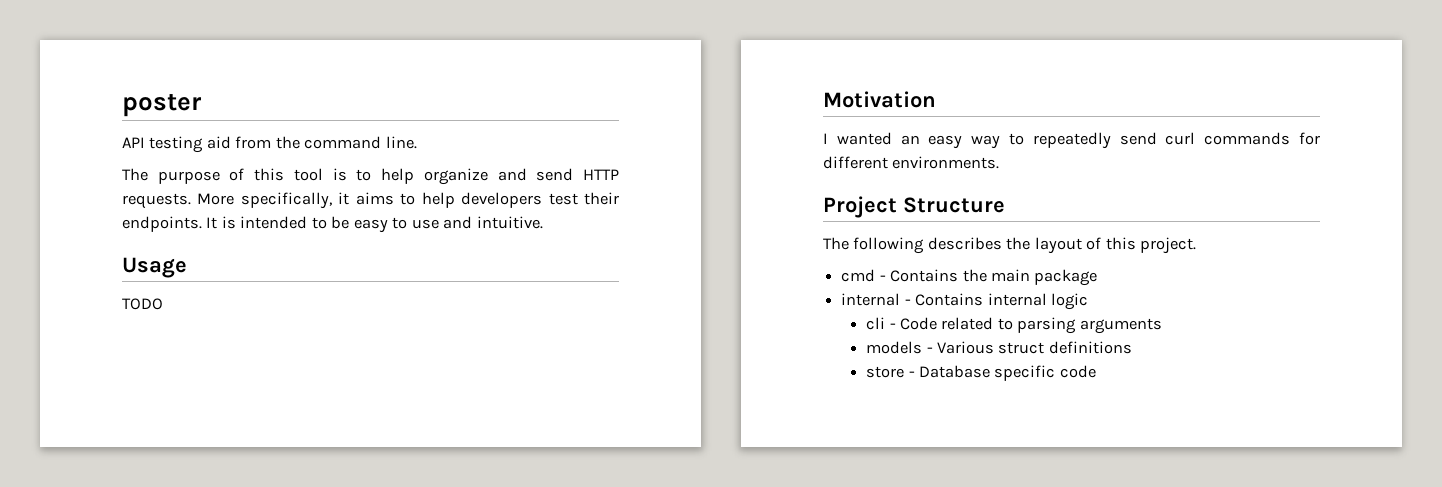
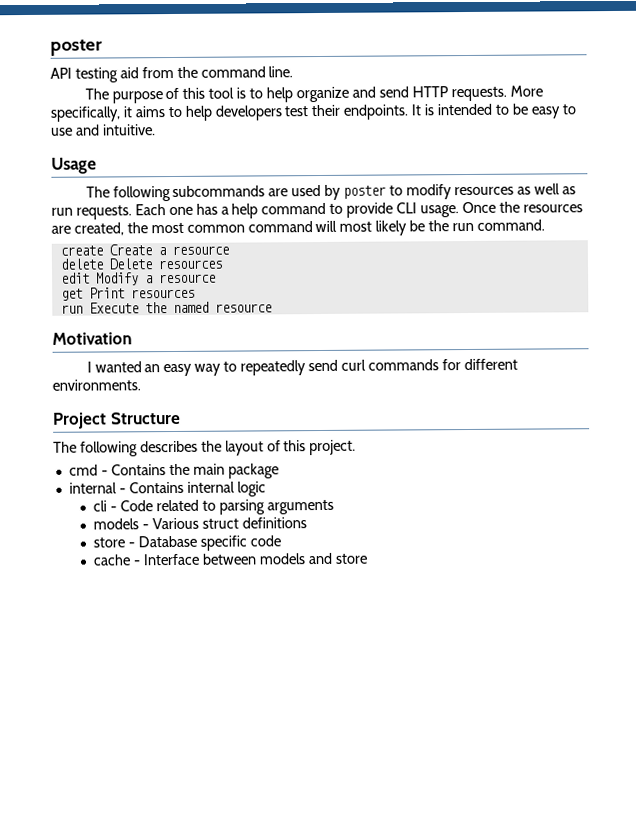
[122,298,163,310] TODO -> [85,183,576,202] [51,201,583,220] [51,219,545,236] [59,244,229,256] [59,258,223,270] [60,272,216,286] [60,287,195,301] [60,301,272,314] The following subcommands are used by poster to modify resources as well as run requests. Each one has a help command to provide CLI usage. Once the resources are created, the most common command will most likely be the run command. // create Create a resource // delete Delete resources // edit Modify a resource // get Print resources // run Execute the named resource
(1096, 371) none -> [93,552,368,566] // cache - Interface between models and store

